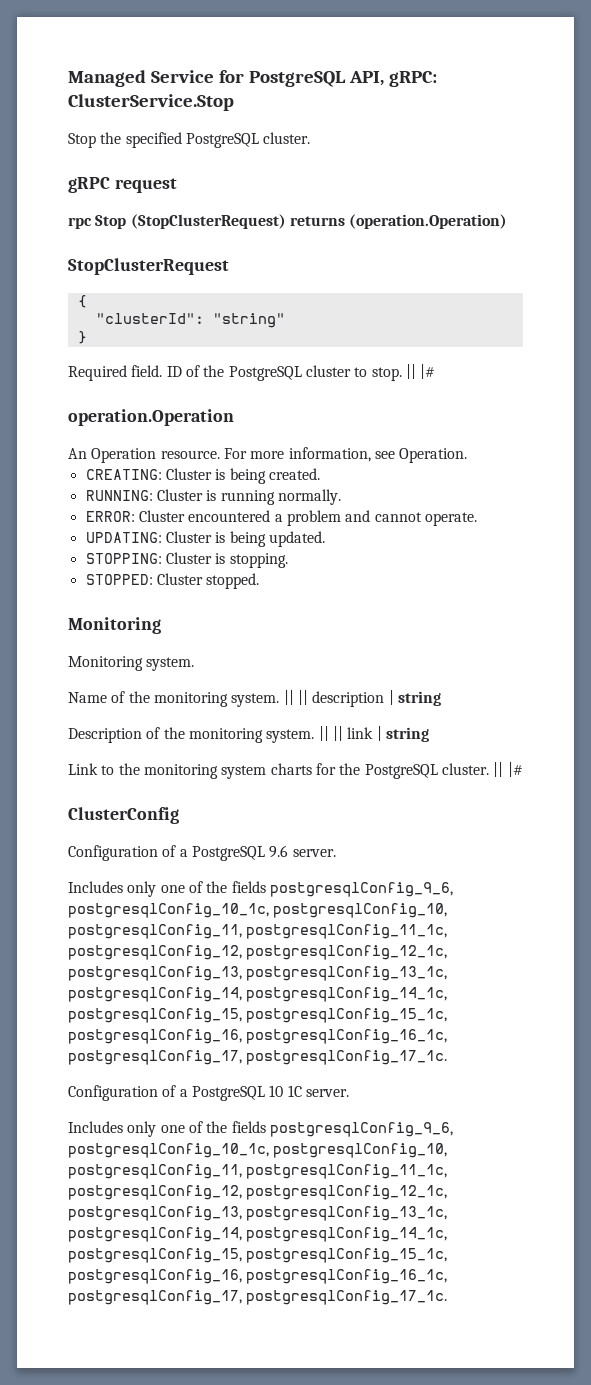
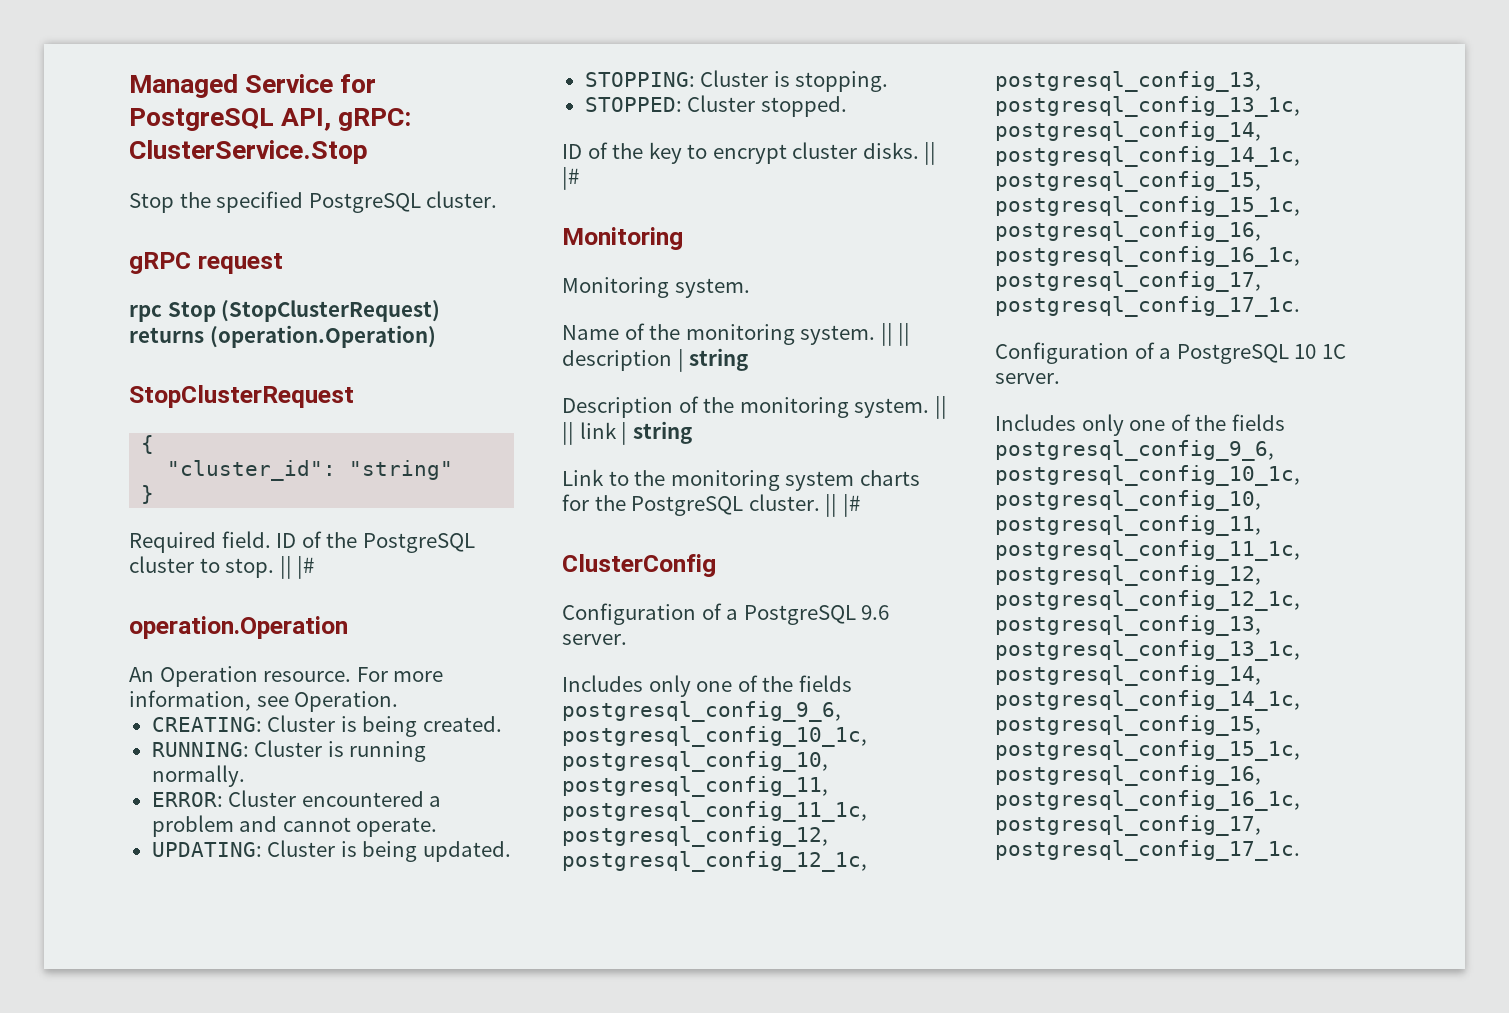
[95,313,204,324] "clusterId": -> [167,460,337,481] "cluster_id":
(260, 581) none -> [562,142,937,165] [562,167,579,190] // ID of the key to encrypt cluster disks. || |#
[269,882,453,897] [68,903,448,918] [68,924,448,939] [68,945,448,960] [68,966,448,981] [68,987,448,1002] [68,1008,448,1023] [68,1029,448,1044] [68,1050,448,1065] postgresqlConfig_9_6, postgresqlConfig_10_1c, postgresqlConfig_10, postgresqlConfig_11, postgresqlConfig_11_1c, postgresqlConfig_12, postgresqlConfig_12_1c, postgresqlConfig_13, postgresqlConfig_13_1c, postgresqlConfig_14, postgresqlConfig_14_1c, postgresqlConfig_15, postgresqlConfig_15_1c, postgresqlConfig_16, postgresqlConfig_16_1c, postgresqlConfig_17, postgresqlConfig_17_1c. -> [562,701,841,722] [562,726,867,747] [562,751,828,772] [562,776,828,797] [562,801,867,822] [562,826,828,847] [562,851,867,872] [995,71,1261,92] [995,96,1300,117] [995,121,1261,142] [995,146,1300,167] [995,171,1261,192] [995,196,1300,217] [995,221,1261,242] [995,246,1300,267] [995,271,1261,292] [995,296,1300,317] postgresql_config_9_6, postgresql_config_10_1c, postgresql_config_10, postgresql_config_11, postgresql_config_11_1c, postgresql_config_12, postgresql_config_12_1c, postgresql_config_13, postgresql_config_13_1c, postgresql_config_14, postgresql_config_14_1c, postgresql_config_15, postgresql_config_15_1c, postgresql_config_16, postgresql_config_16_1c, postgresql_config_17, postgresql_config_17_1c.
[269,1122,453,1137] [68,1143,448,1158] [68,1164,448,1179] [68,1185,448,1200] [68,1206,448,1221] [68,1227,448,1242] [68,1248,448,1263] [68,1269,448,1284] [68,1290,448,1305] postgresqlConfig_9_6, postgresqlConfig_10_1c, postgresqlConfig_10, postgresqlConfig_11, postgresqlConfig_11_1c, postgresqlConfig_12, postgresqlConfig_12_1c, postgresqlConfig_13, postgresqlConfig_13_1c, postgresqlConfig_14, postgresqlConfig_14_1c, postgresqlConfig_15, postgresqlConfig_15_1c, postgresqlConfig_16, postgresqlConfig_16_1c, postgresqlConfig_17, postgresqlConfig_17_1c. -> [995,440,1274,461] [995,465,1300,486] [995,490,1261,511] [995,515,1261,536] [995,540,1300,561] [995,565,1261,586] [995,590,1300,611] [995,615,1261,636] [995,640,1300,661] [995,665,1261,686] [995,690,1300,711] [995,715,1261,736] [995,740,1300,761] [995,765,1261,786] [995,790,1300,811] [995,815,1261,836] [995,840,1300,861] postgresql_config_9_6, postgresql_config_10_1c, postgresql_config_10, postgresql_config_11, postgresql_config_11_1c, postgresql_config_12, postgresql_config_12_1c, postgresql_config_13, postgresql_config_13_1c, postgresql_config_14, postgresql_config_14_1c, postgresql_config_15, postgresql_config_15_1c, postgresql_config_16, postgresql_config_16_1c, postgresql_config_17, postgresql_config_17_1c.

